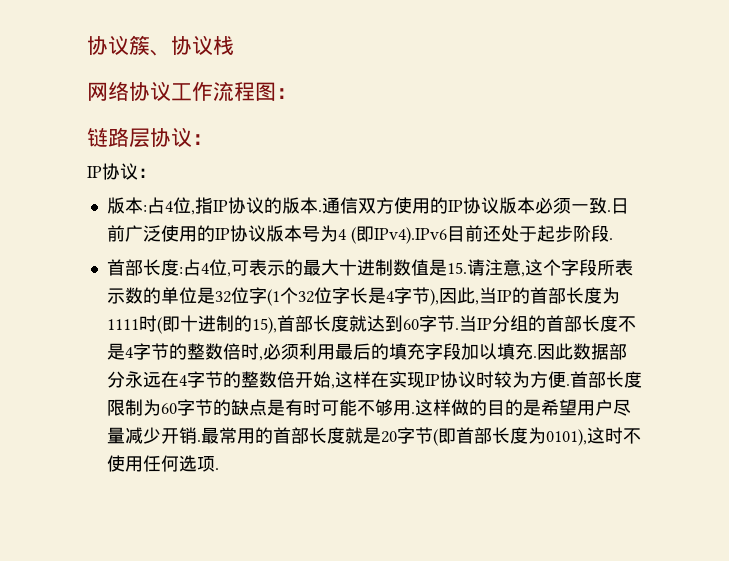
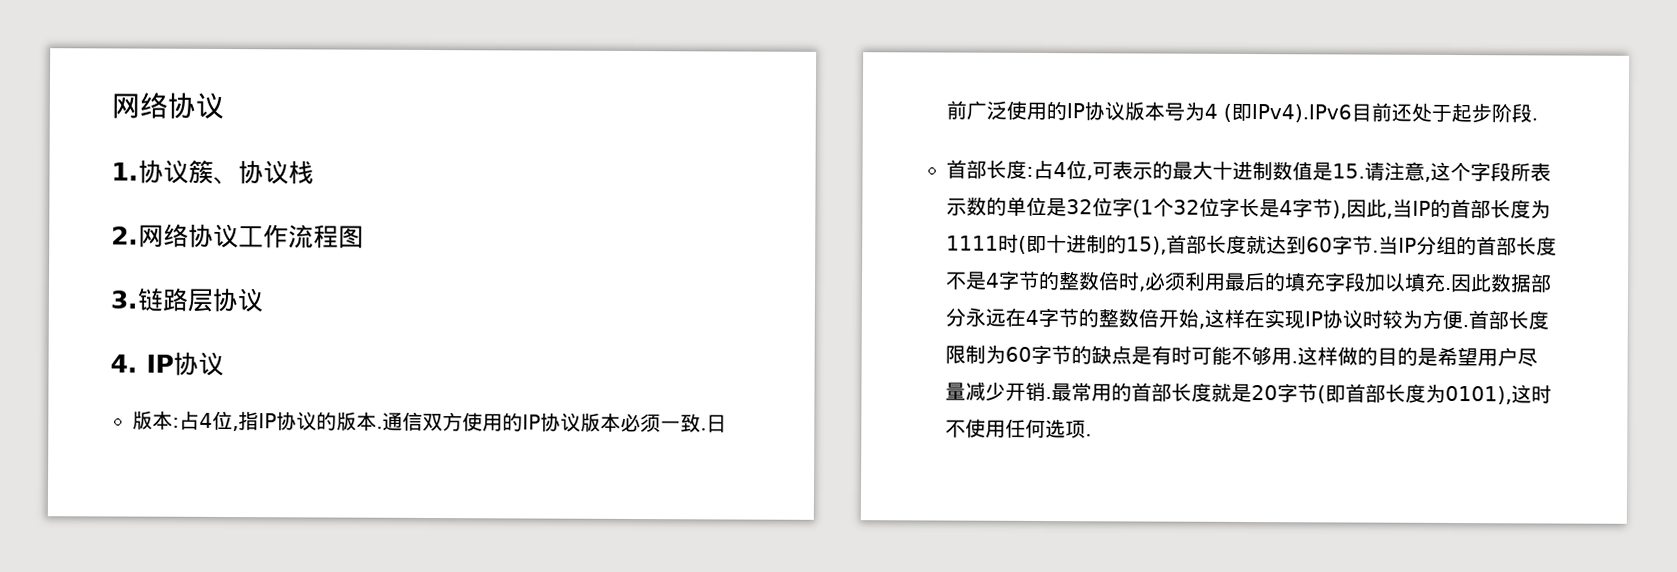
(87, 45) none -> [111,92,224,119] [111,162,139,181] 网络协议 // 1.
(234, 45) none -> [111,226,139,245] 2.
[276,88,297,99] ： // -> [110,290,138,309] // 3.
[192,134,213,145] [87,163,156,180] ： // IP协议： -> [110,351,224,376] // 4. IP协议

